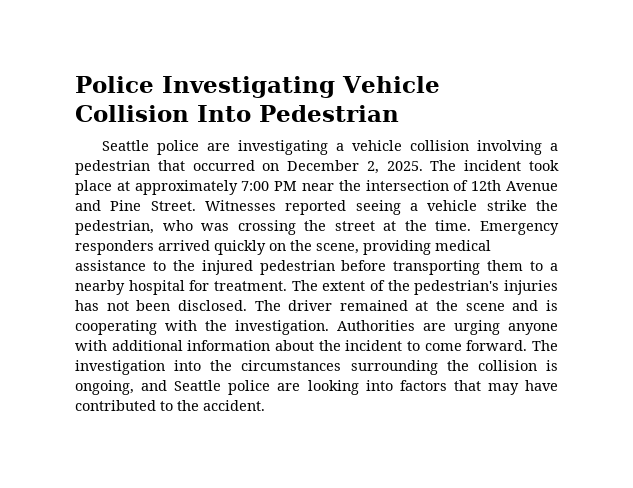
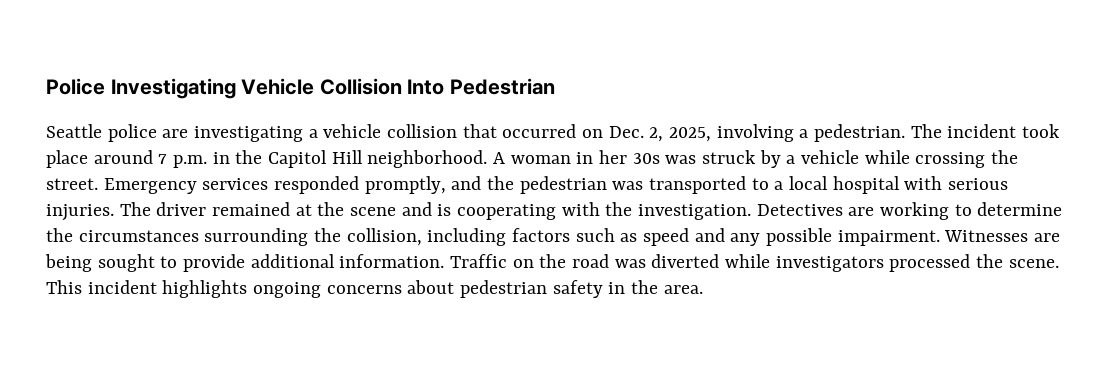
[477,140,558,155] [75,160,559,175] [75,180,558,195] [75,200,558,215] [75,220,559,235] [75,240,491,255] [75,260,559,275] [75,280,558,295] [75,300,247,311] involving a pedestrian that occurred on December 2, 2025. The incident took place at approximately 7:00 PM near the intersection of 12th Avenue and Pine Street. Witnesses reported seeing a vehicle strike the pedestrian, who was crossing the street at the time. Emergency responders arrived quickly on the scene, providing medical assistance to the injured pedestrian before transporting them to a nearby hospital for treatment. The extent of the pedestrian's injuries has not been disclosed. -> [462,124,1061,142] [46,150,1019,168] [46,176,1009,194] [46,204,114,221] that occurred on Dec. 2, 2025, involving a pedestrian. The incident took place around 7 p.m. in the Capitol Hill neighborhood. A woman in her 30s was struck by a vehicle while crossing the street. Emergency services responded promptly, and the pedestrian was transported to a local hospital with serious injuries.
[337,320,558,335] [75,340,558,351] [75,360,559,375] [75,380,559,395] [75,400,265,411] Authorities are urging anyone with additional information about the incident to come forward. The investigation into the circumstances surrounding the collision is ongoing, and Seattle police are looking into factors that may have contributed to the accident. -> [756,202,1063,220] [46,228,1061,246] [45,254,1059,272] [46,280,703,298] Detectives are working to determine the circumstances surrounding the collision, including factors such as speed and any possible impairment. Witnesses are being sought to provide additional information. Traffic on the road was diverted while investigators processed the scene. This incident highlights ongoing concerns about pedestrian safety in the area.

